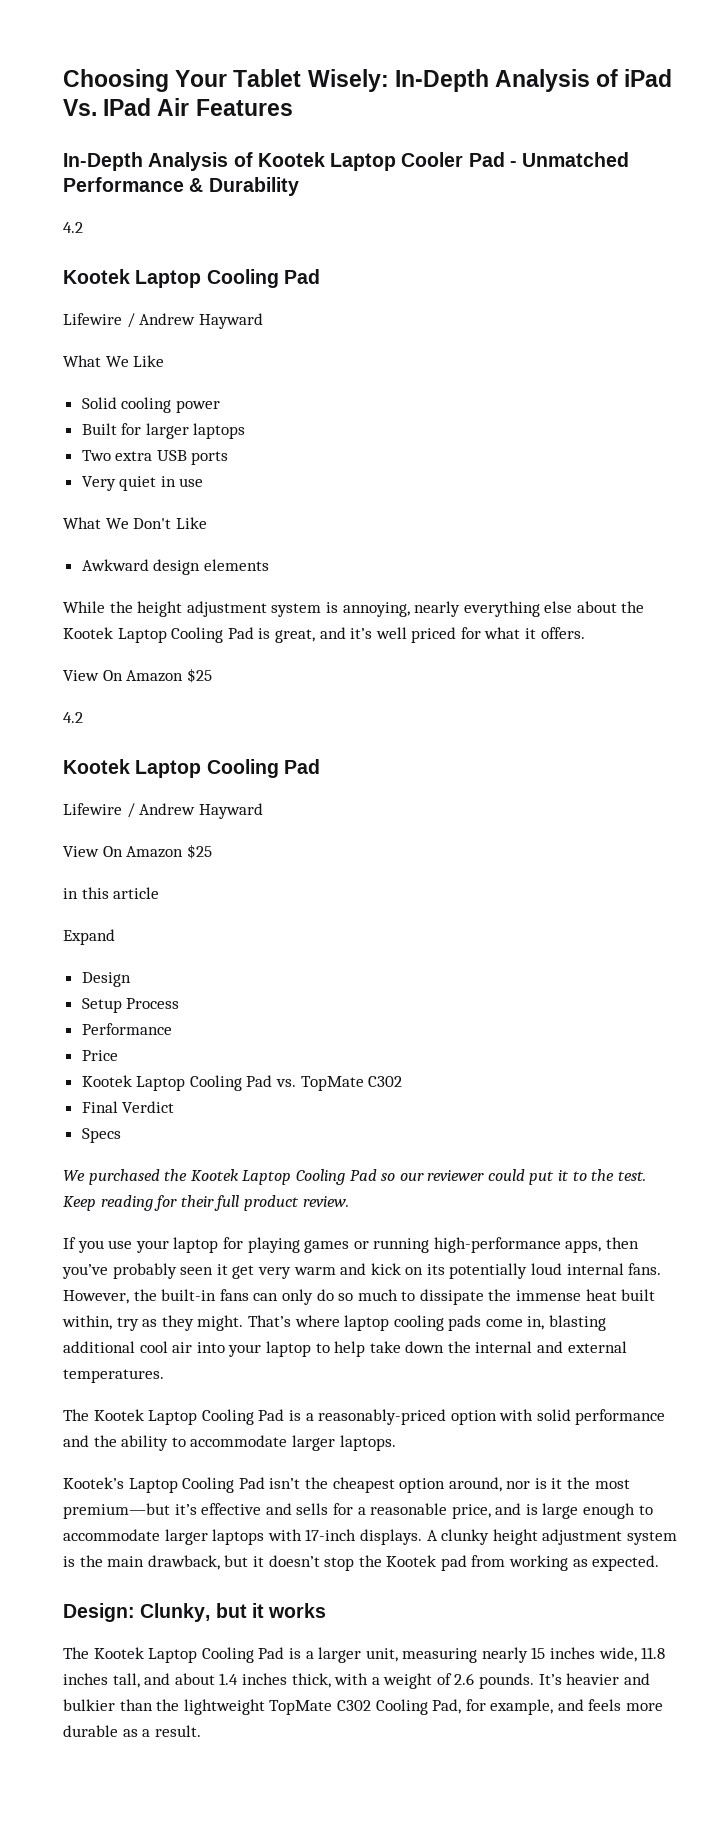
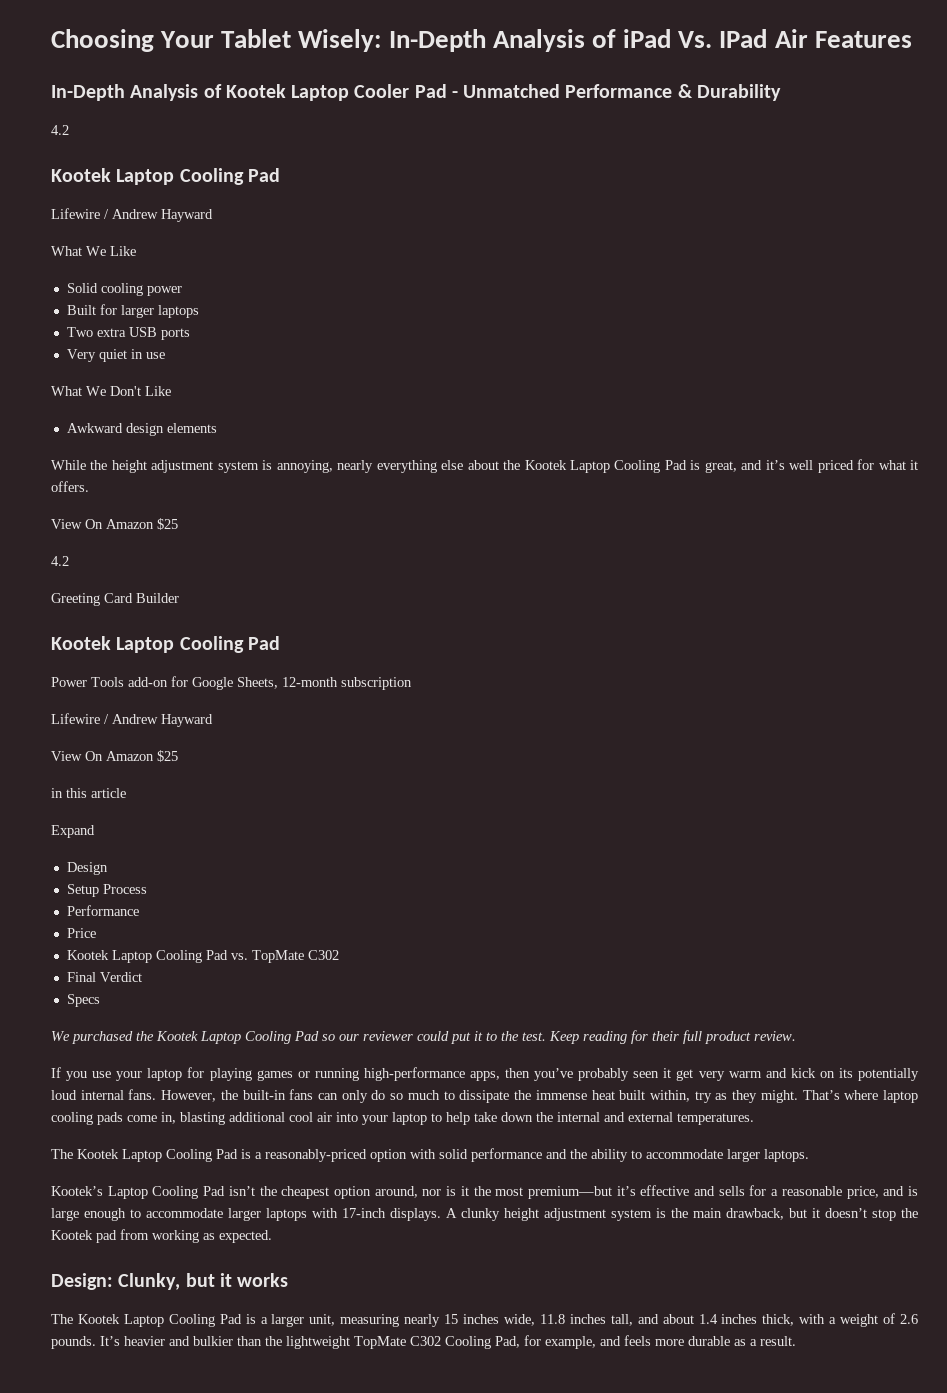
[63,759,320,778] // Kootek Laptop Cooling Pad -> [51,593,179,606] [51,636,280,653] [51,676,412,690] // Greeting Card Builder // Kootek Laptop Cooling Pad // Power Tools add-on for Google Sheets, 12-month subscription

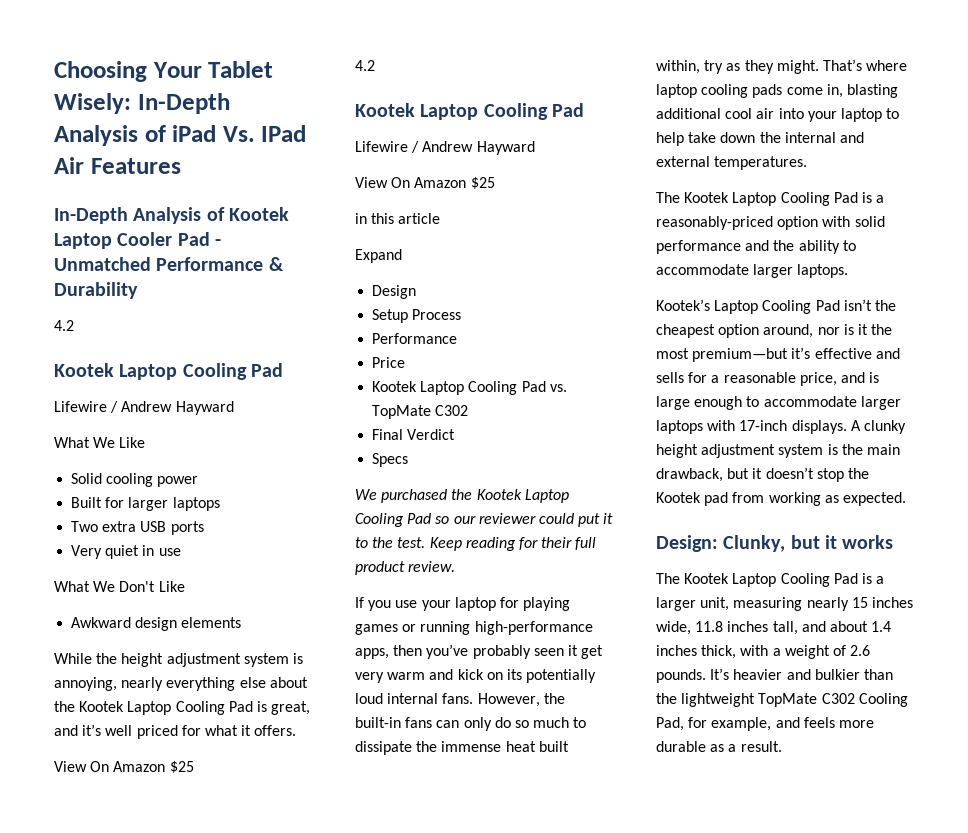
[51,593,179,606] [51,636,280,653] [51,676,412,690] // Greeting Card Builder // Kootek Laptop Cooling Pad // Power Tools add-on for Google Sheets, 12-month subscription -> [355,103,584,120] // Kootek Laptop Cooling Pad

